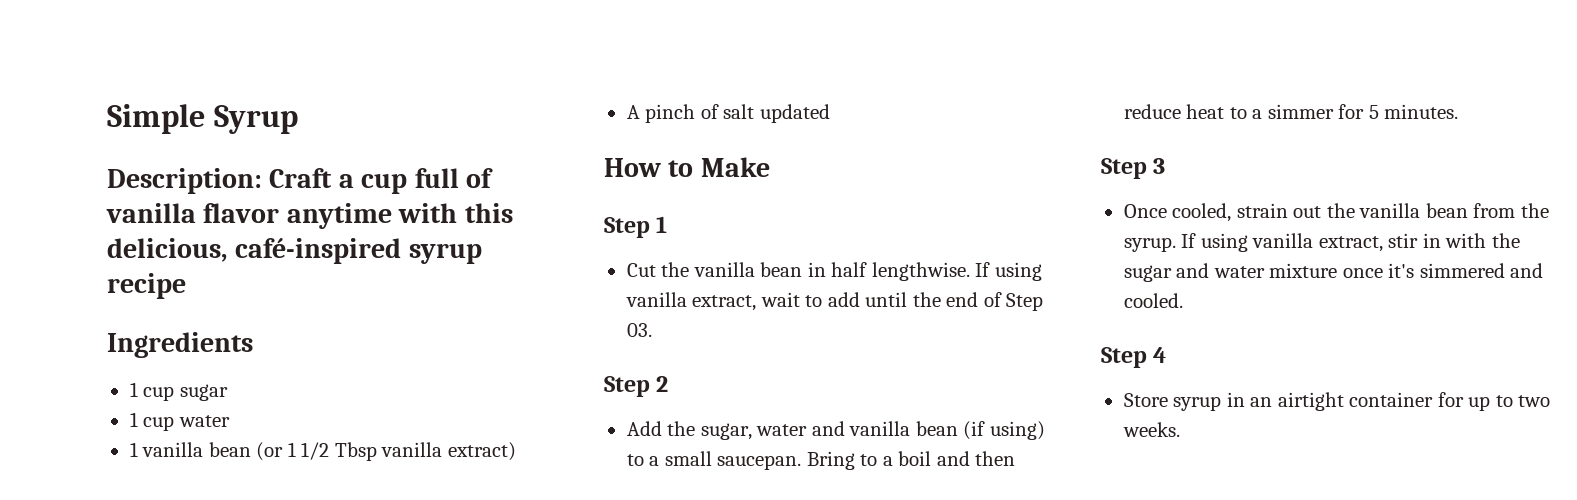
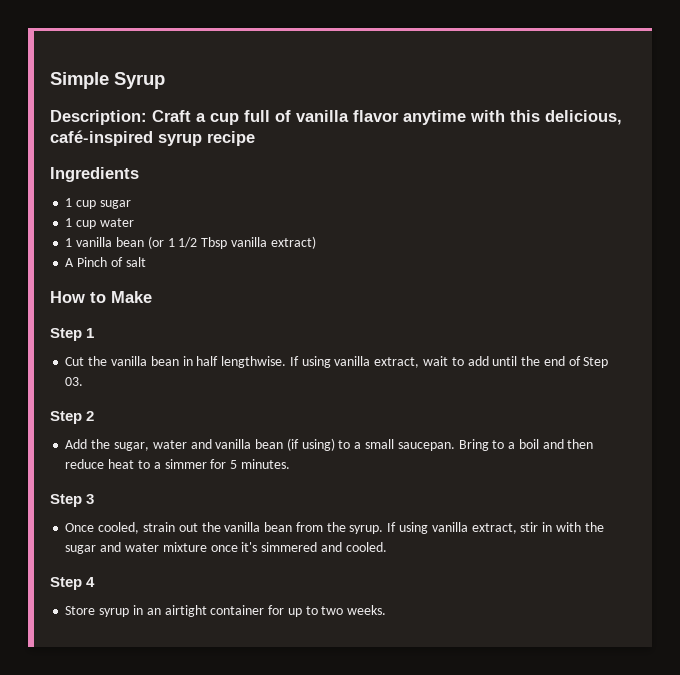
[645,104,696,123] pinch -> [77,257,108,267] Pinch
[759,104,830,123] updated -> (146, 262) none

